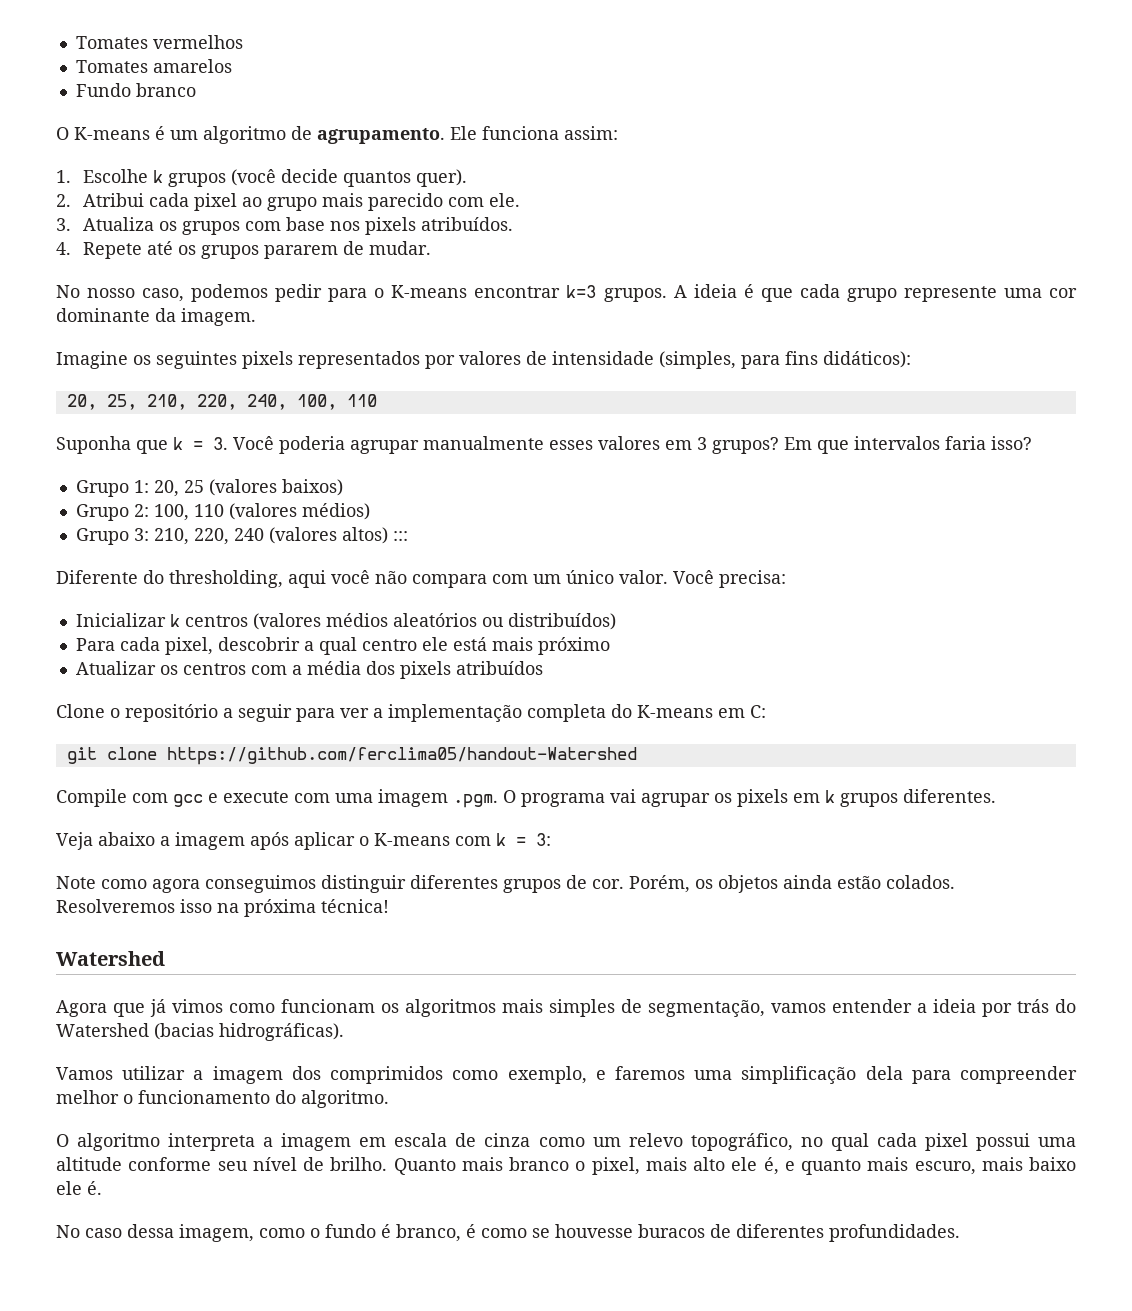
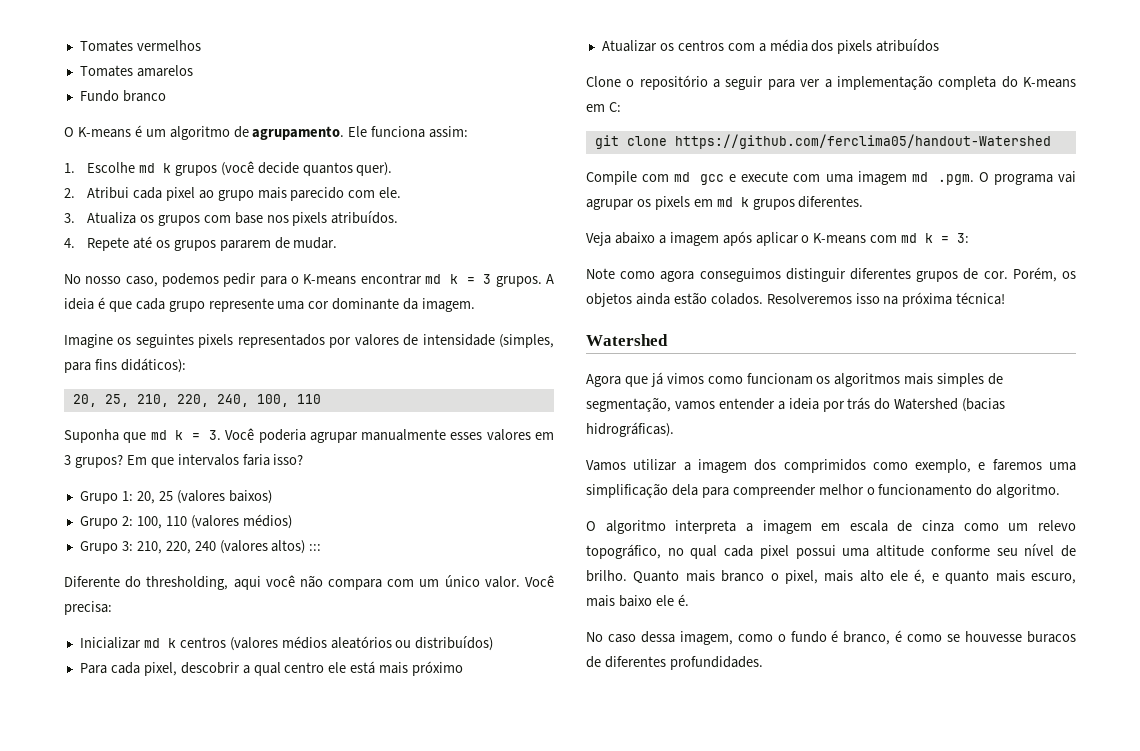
(149, 176) none -> [138,163,155,173] md
[566,285,597,298] k=3 -> [424,274,492,284] md k = 3
(168, 447) none -> [150,430,167,440] md
(166, 620) none -> [143,638,160,648] md
(168, 798) none -> [674,172,691,182] md
(448, 798) none -> [911,172,928,182] md
(820, 798) none -> [716,197,733,207] md
(491, 841) none -> [901,233,918,243] md

